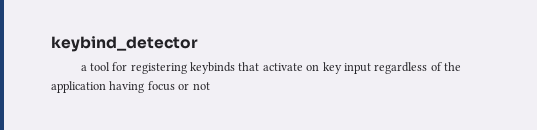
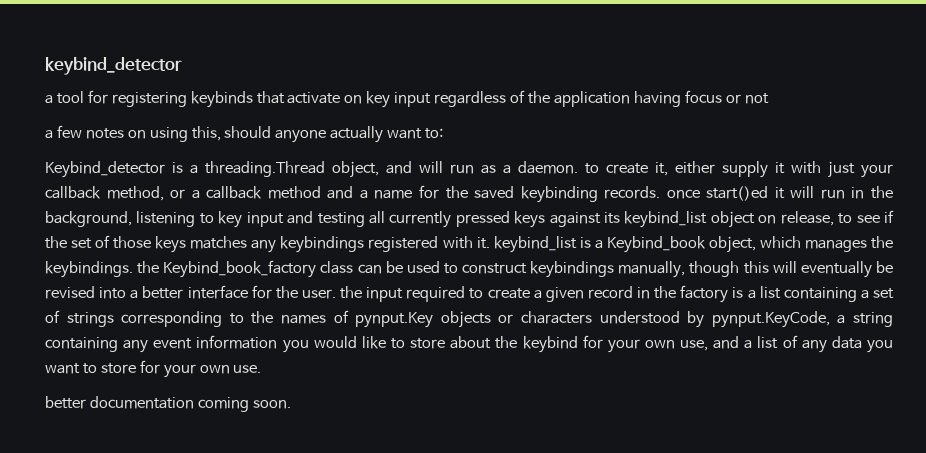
(210, 86) none -> [45,125,444,143] [45,161,893,178] [45,185,893,203] [45,210,895,228] [45,235,893,253] [45,260,893,278] [45,285,894,303] [45,310,894,328] [45,335,893,353] [45,360,262,378] [45,396,291,412] // a few notes on using this, should anyone actually want to: // Keybind_detector is a threading.Thread object, and will run as a daemon. to create it, either supply it with just your callback method, or a callback method and a name for the saved keybinding records. once start()ed it will run in the background, listening to key input and testing all currently pressed keys against its keybind_list object on release, to see if the set of those keys matches any keybindings registered with it. keybind_list is a Keybind_book object, which manages the keybindings. the Keybind_book_factory class can be used to construct keybindings manually, though this will eventually be revised into a better interface for the user. the input required to create a given record in the factory is a list containing a set of strings corresponding to the names of pynput.Key objects or characters understood by pynput.KeyCode, a string containing any event information you would like to store about the keybind for your own use, and a list of any data you want to store for your own use. // better documentation coming soon.

